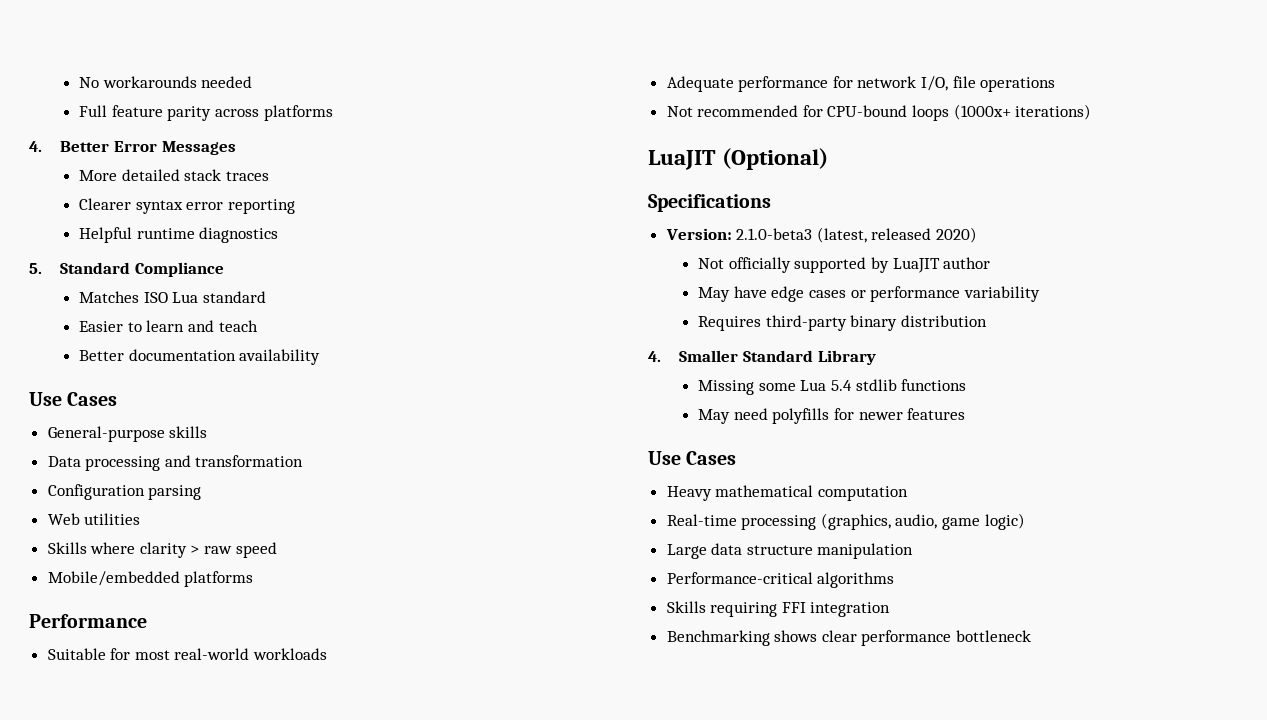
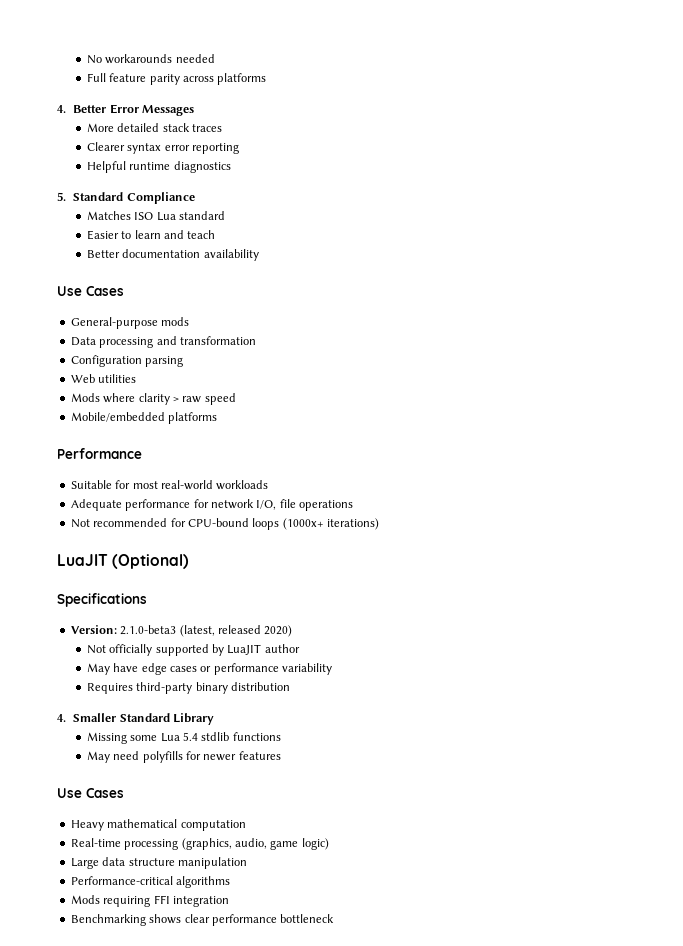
[169,426,208,438] skills -> [161,317,190,326] mods
[47,542,87,554] Skills -> [70,393,100,402] Mods
[666,601,706,613] Skills -> [70,895,100,904] Mods

